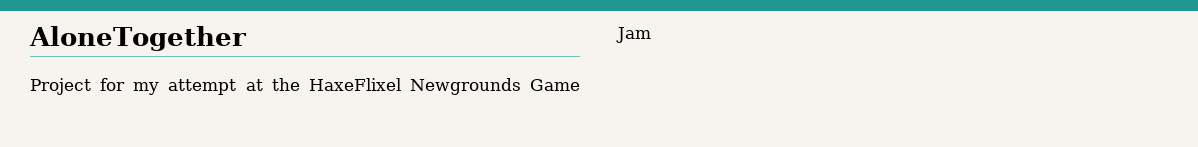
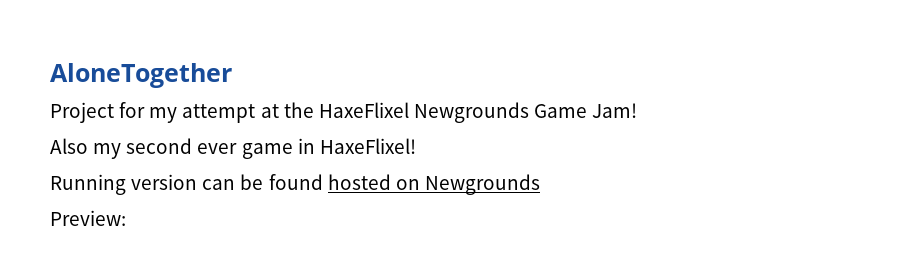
[616,27,651,43] Jam -> [592,103,638,118] [50,138,416,159] [50,174,540,195] [50,210,126,226] Jam! // Also my second ever game in HaxeFlixel! // Running version can be found hosted on Newgrounds // Preview:

